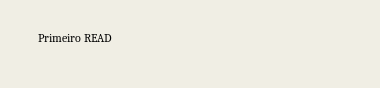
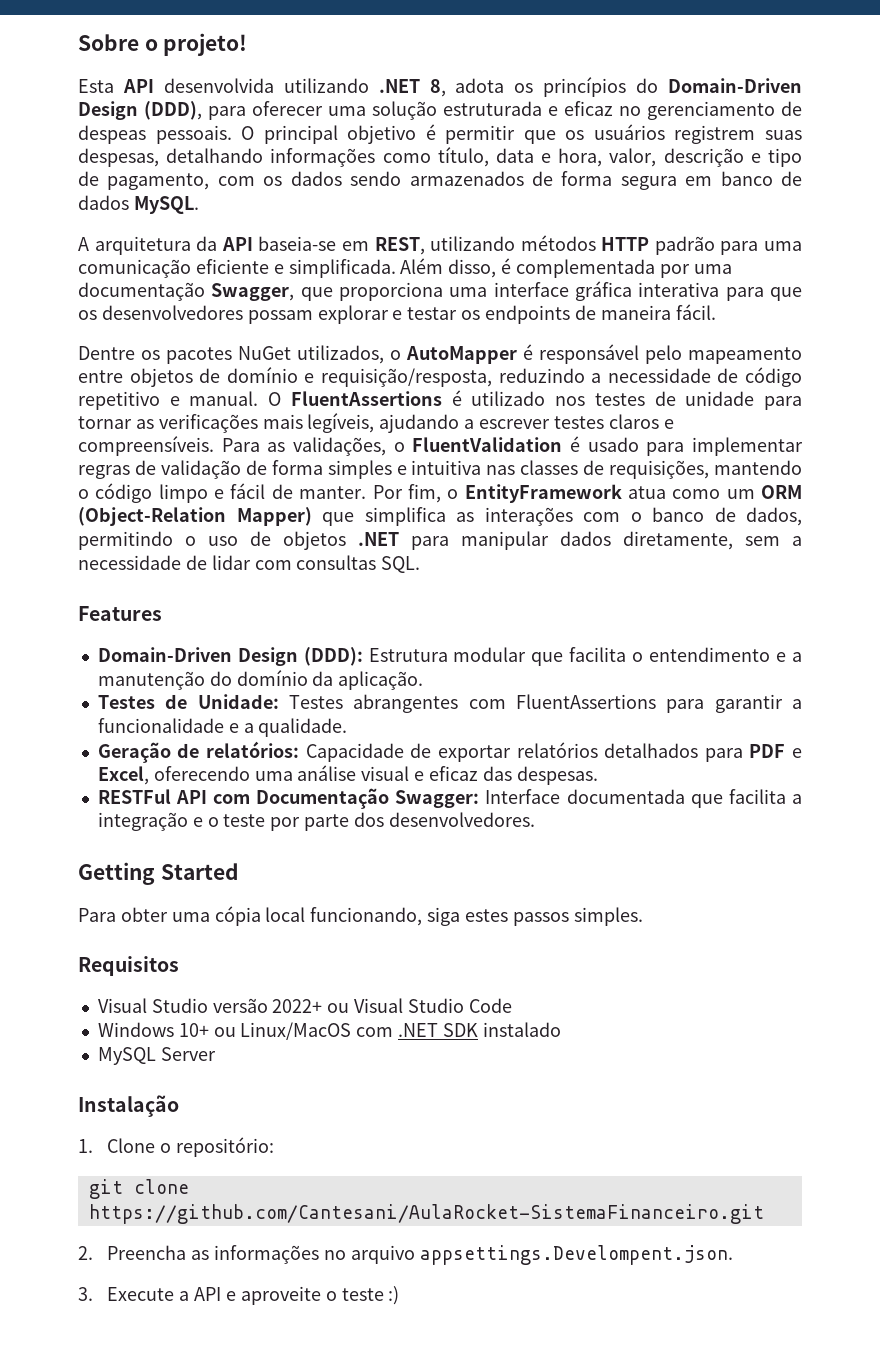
[38,34,113,42] Primeiro READ -> [78,33,248,56] [78,77,802,97] [78,101,802,120] [78,124,802,144] [78,147,802,167] [78,171,802,190] [78,195,199,214] [78,235,803,255] [78,258,732,278] [78,281,803,301] [78,304,716,324] [78,344,802,364] [78,367,803,387] [78,390,803,410] [78,413,674,433] [78,436,803,456] [78,460,802,479] [78,483,802,503] [78,507,802,526] [78,531,802,550] [78,555,421,573] [78,606,162,621] [97,647,802,666] [97,670,424,690] [97,694,803,713] [97,718,348,737] [97,741,802,763] [97,765,598,785] [97,788,802,809] [97,812,535,831] [78,862,239,885] [78,906,643,926] [78,956,179,976] [97,998,512,1013] [97,1022,561,1040] [97,1047,216,1065] [78,1095,179,1117] [78,1137,275,1157] [88,1179,189,1199] [88,1204,764,1224] [78,1245,733,1265] [78,1286,400,1305] Sobre o projeto! // Esta API desenvolvida utilizando .NET 8, adota os princípios do Domain-Driven Design (DDD), para oferecer uma solução estruturada e eficaz no gerenciamento de despeas pessoais. O principal objetivo é permitir que os usuários registrem suas despesas, detalhando informações como título, data e hora, valor, descrição e tipo de pagamento, com os dados sendo armazenados de forma segura em banco de dados MySQL. // A arquitetura da API baseia-se em REST, utilizando métodos HTTP padrão para uma comunicação eficiente e simplificada. Além disso, é complementada por uma documentação Swagger, que proporciona uma interface gráfica interativa para que os desenvolvedores possam explorar e testar os endpoints de maneira fácil. // Dentre os pacotes NuGet utilizados, o AutoMapper é responsável pelo mapeamento entre objetos de domínio e requisição/resposta, reduzindo a necessidade de código repetitivo e manual. O FluentAssertions é utilizado nos testes de unidade para tornar as verificações mais legíveis, ajudando a escrever testes claros e compreensíveis. Para as validações, o FluentValidation é usado para implementar regras de validação de forma simples e intuitiva nas classes de requisições, mantendo o código limpo e fácil de manter. Por fim, o EntityFramework atua como um ORM (Object-Relation Mapper) que simplifica as interações com o banco de dados, permitindo o uso de objetos .NET para manipular dados diretamente, sem a necessidade de lidar com consultas SQL. // Features // Domain-Driven Design (DDD): Estrutura modular que facilita o entendimento e a manutenção do domínio da aplicação. // Testes de Unidade: Testes abrangentes com FluentAssertions para garantir a funcionalidade e a qualidade. // Geração de relatórios: Capacidade de exportar relatórios detalhados para PDF e Excel, oferecendo uma análise visual e eficaz das despesas. // RESTFul API com Documentação Swagger: Interface documentada que facilita a integração e o teste por parte dos desenvolvedores. // Getting Started // Para obter uma cópia local funcionando, siga estes passos simples. // Requisitos // Visual Studio versão 2022+ ou Visual Studio Code // Windows 10+ ou Linux/MacOS com .NET SDK instalado // MySQL Server // Instalação // 1. Clone o repositório: // git clone https://github.com/Cantesani/AulaRocket-SistemaFinanceiro.git // 2. Preencha as informações no arquivo appsettings.Develompent.json. // 3. Execute a API e aproveite o teste :)

